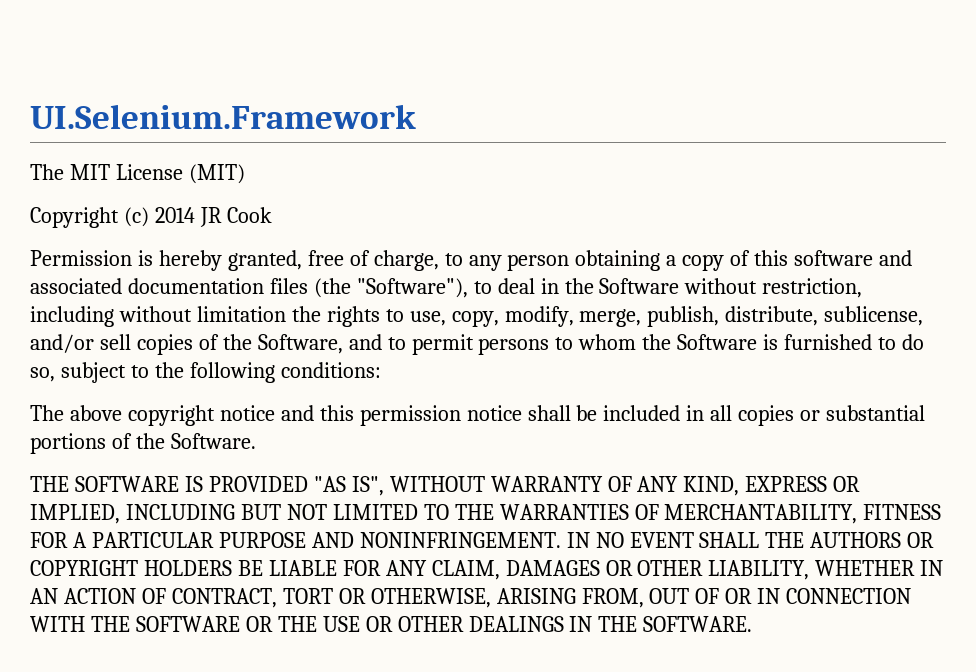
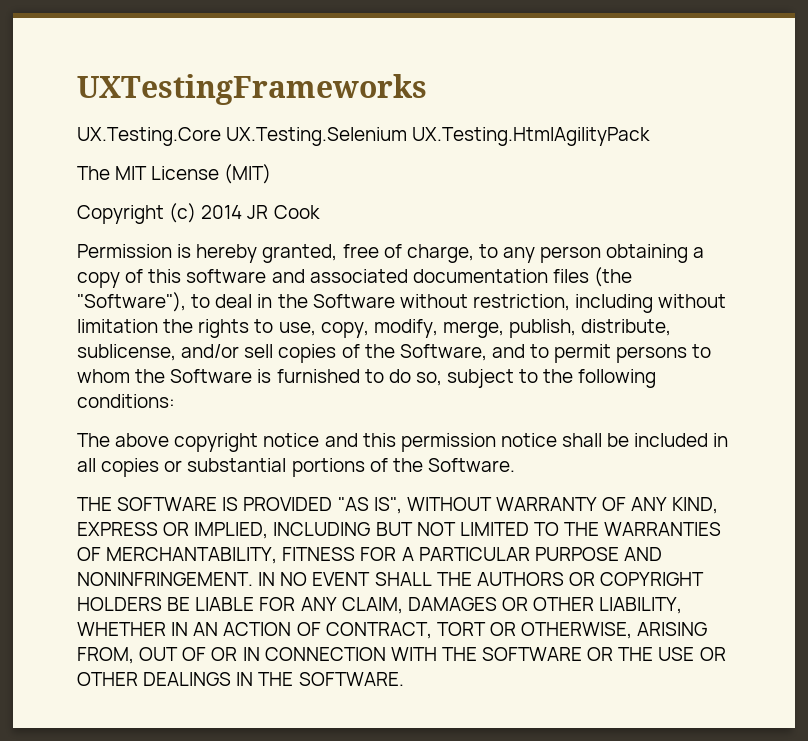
[30,104,416,129] UI.Selenium.Framework -> [77,74,427,105] [77,127,651,146] UXTestingFrameworks // UX.Testing.Core UX.Testing.Selenium UX.Testing.HtmlAgilityPack

